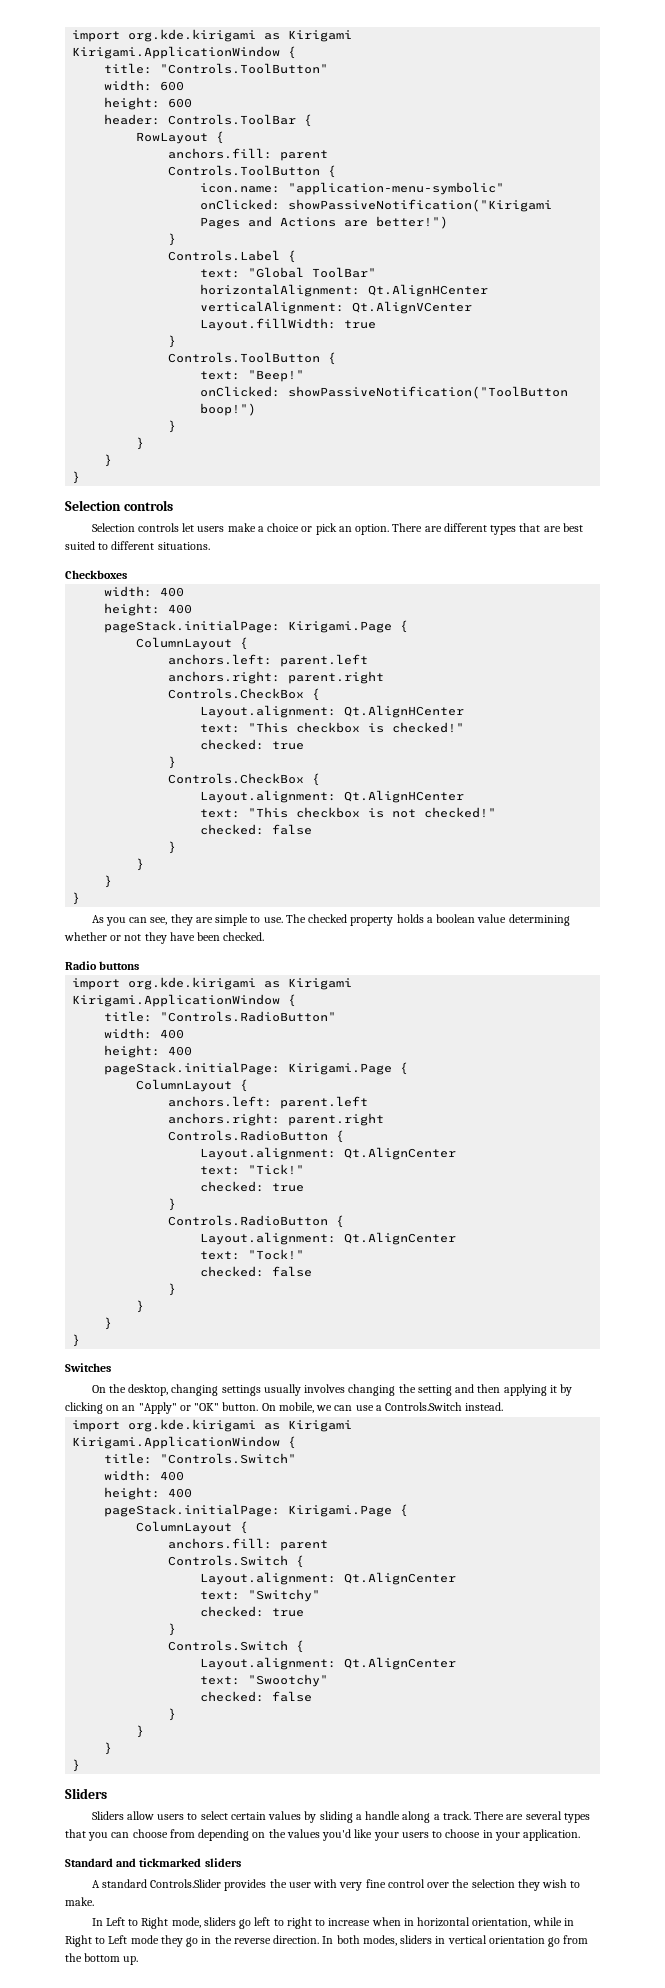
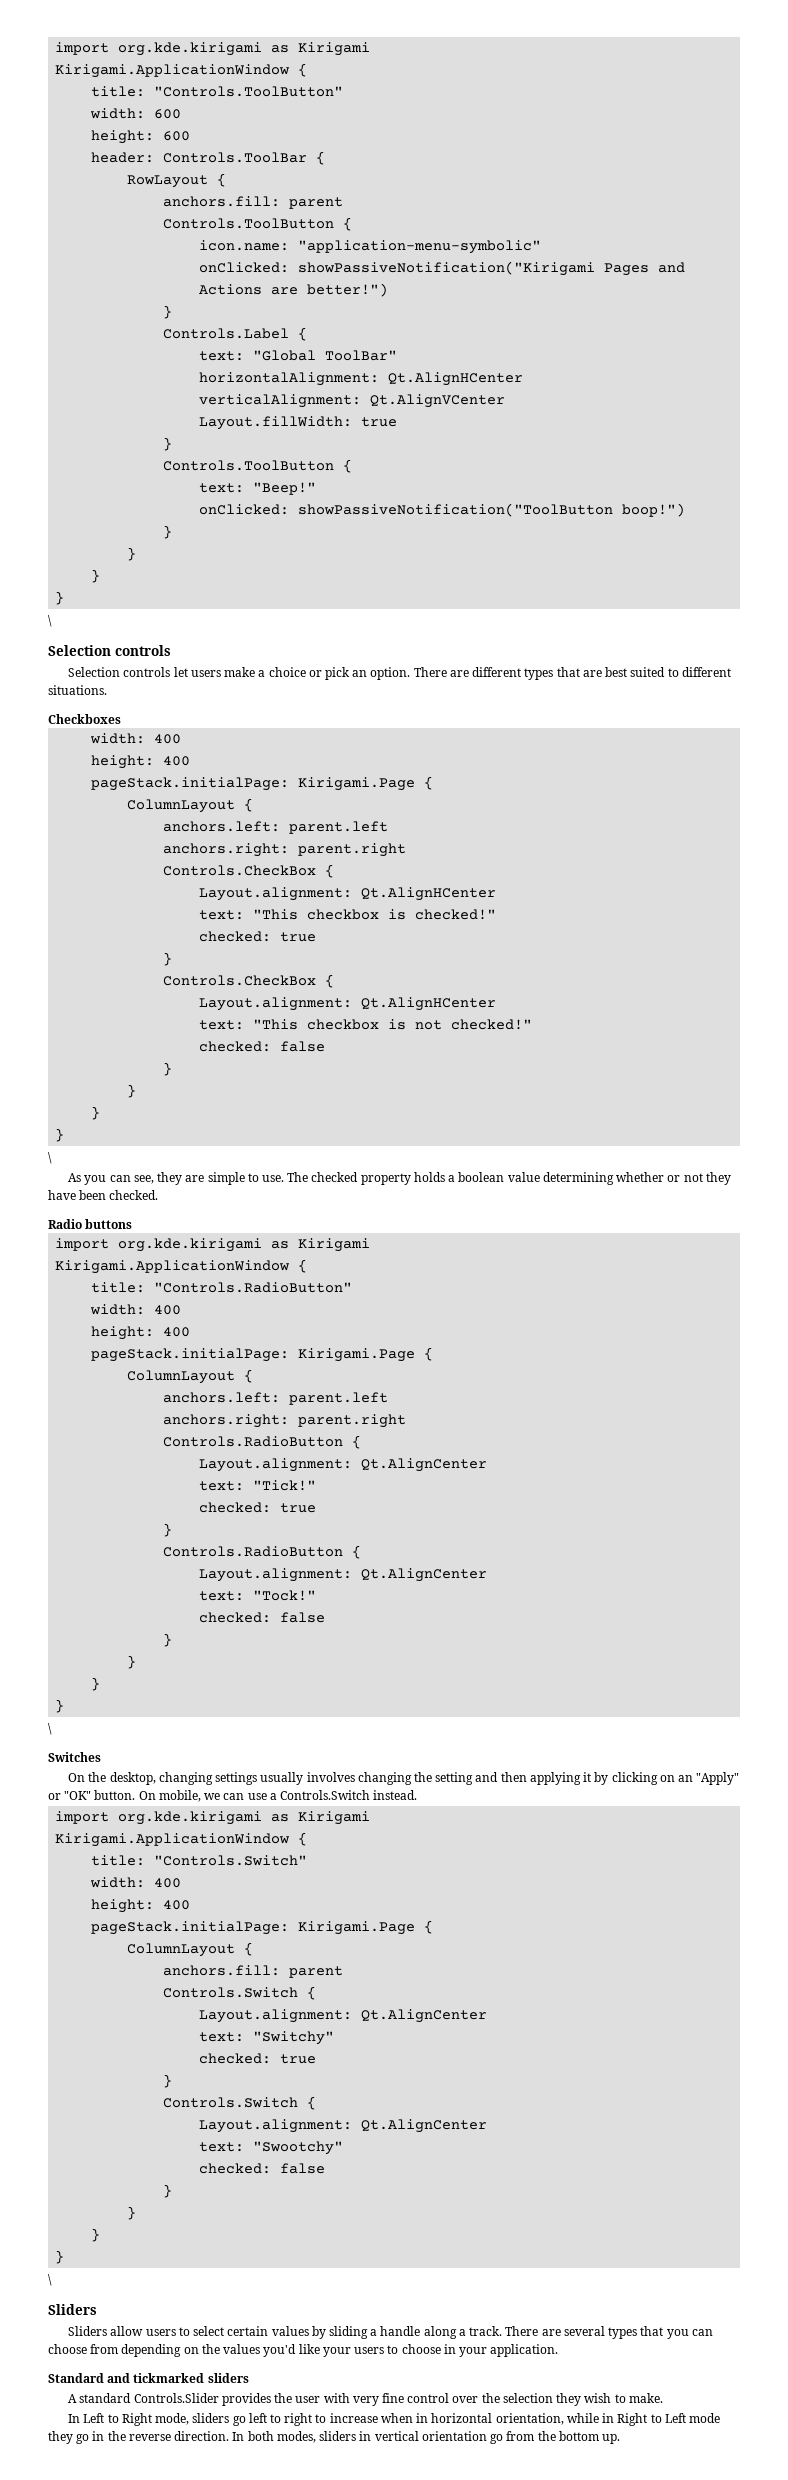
(81, 477) none -> [48,615,52,627] // \
(81, 898) none -> [48,1152,52,1164] // \
(81, 1340) none -> [48,1723,52,1735] // \
(81, 1765) none -> [48,2274,52,2286] // \

